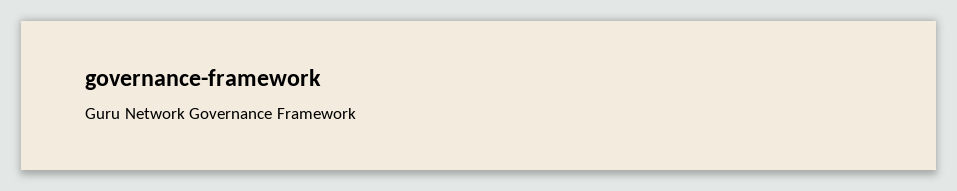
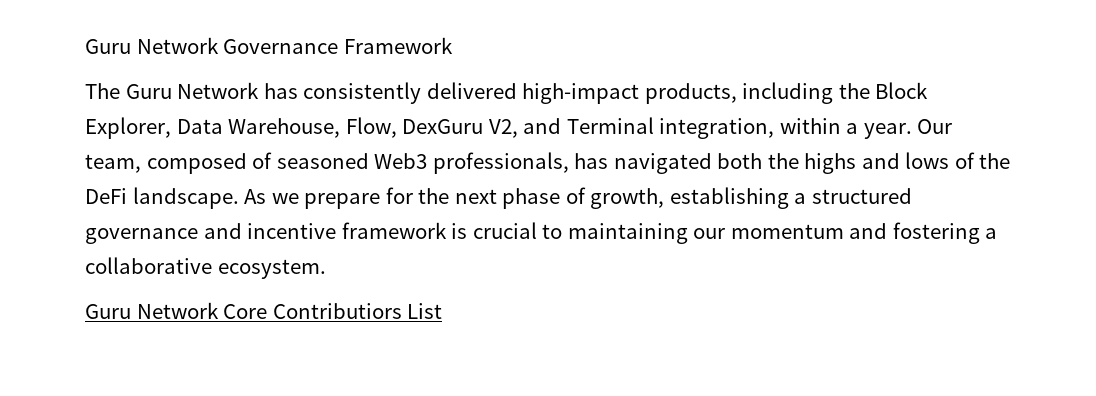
[85,69,321,90] governance-framework // -> (85, 46) none
(356, 113) none -> [85,82,929,104] [85,117,953,139] [85,152,1011,174] [85,187,912,209] [85,222,998,244] [85,257,326,279] [85,302,443,319] // The Guru Network has consistently delivered high-impact products, including the Block Explorer, Data Warehouse, Flow, DexGuru V2, and Terminal integration, within a year. Our team, composed of seasoned Web3 professionals, has navigated both the highs and lows of the DeFi landscape. As we prepare for the next phase of growth, establishing a structured governance and incentive framework is crucial to maintaining our momentum and fostering a collaborative ecosystem. // Guru Network Core Contributiors List

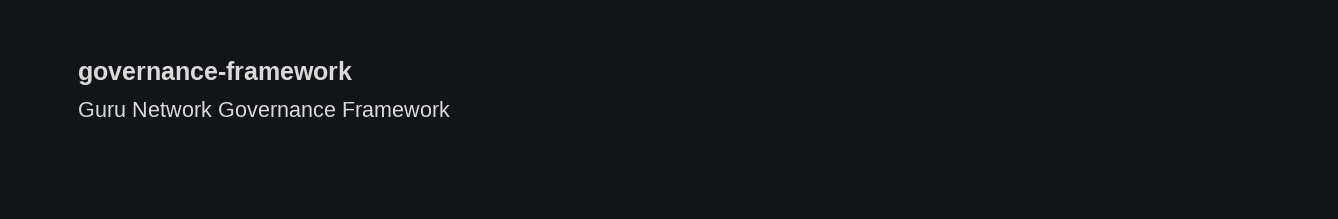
(85, 46) none -> [78,61,352,85] governance-framework //
[85,82,929,104] [85,117,953,139] [85,152,1011,174] [85,187,912,209] [85,222,998,244] [85,257,326,279] [85,302,443,319] // The Guru Network has consistently delivered high-impact products, including the Block Explorer, Data Warehouse, Flow, DexGuru V2, and Terminal integration, within a year. Our team, composed of seasoned Web3 professionals, has navigated both the highs and lows of the DeFi landscape. As we prepare for the next phase of growth, establishing a structured governance and incentive framework is crucial to maintaining our momentum and fostering a collaborative ecosystem. // Guru Network Core Contributiors List -> (450, 109) none

